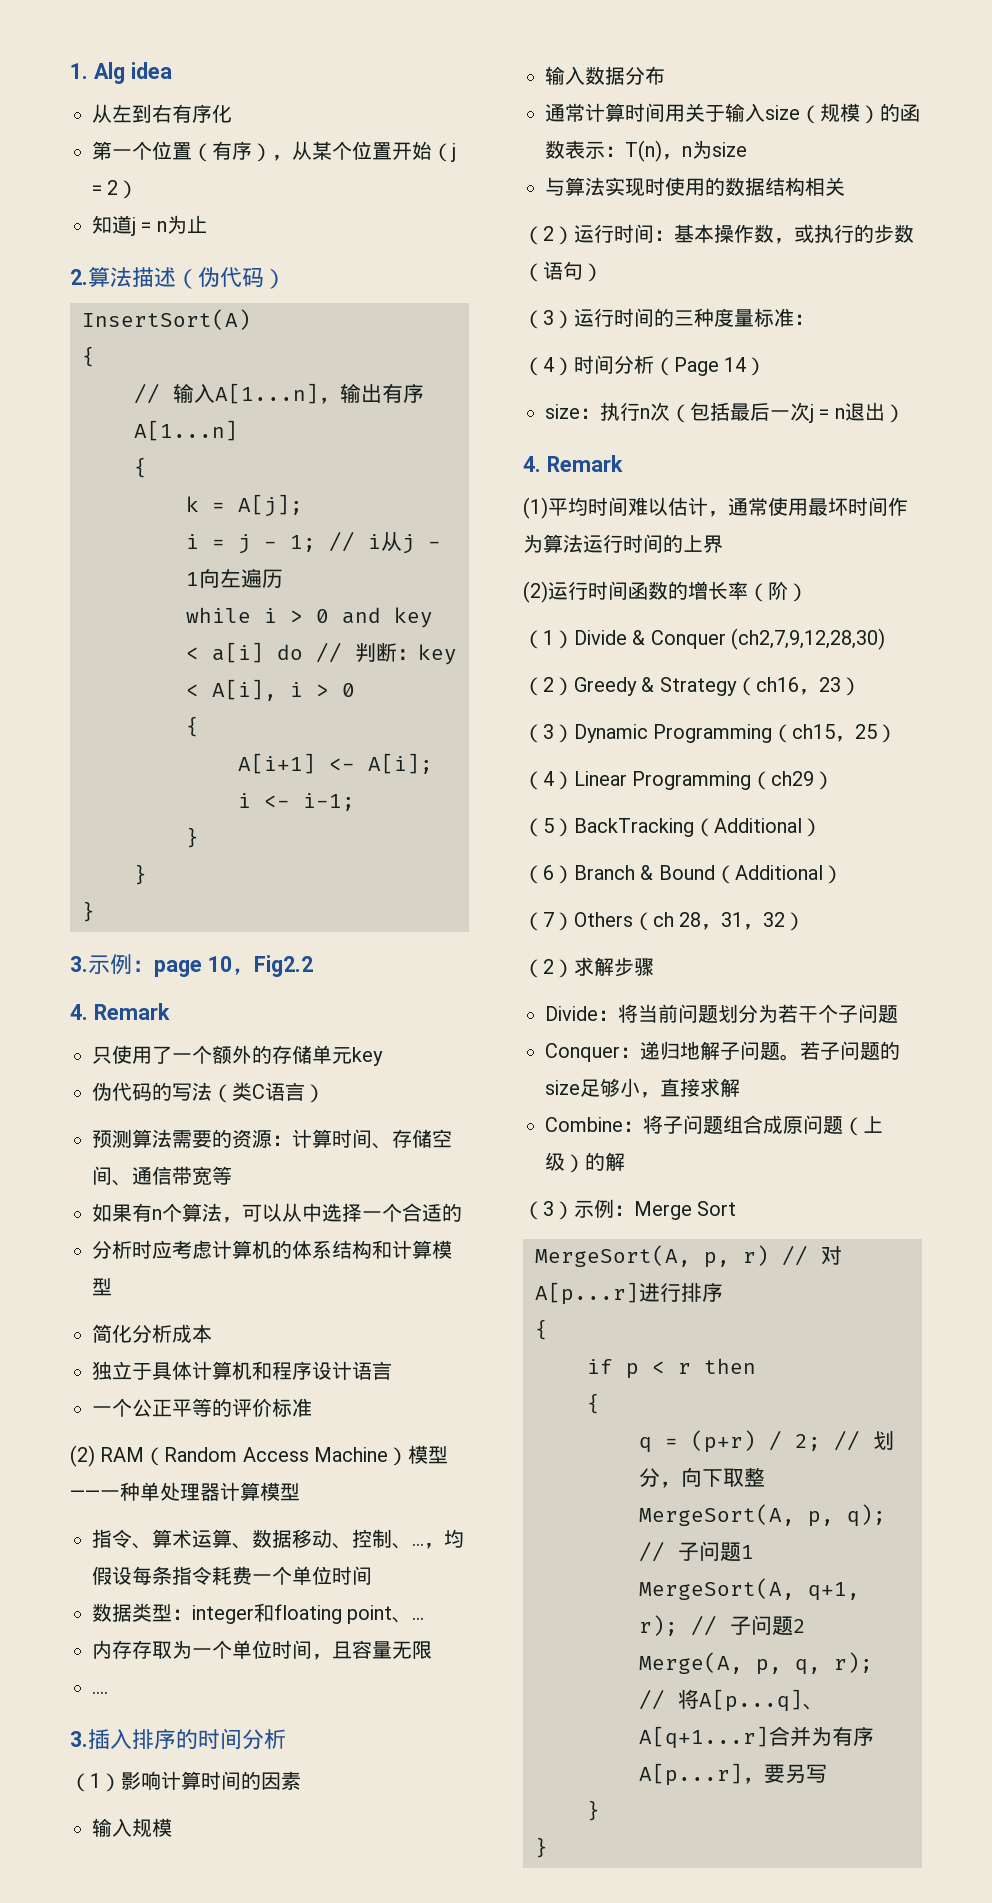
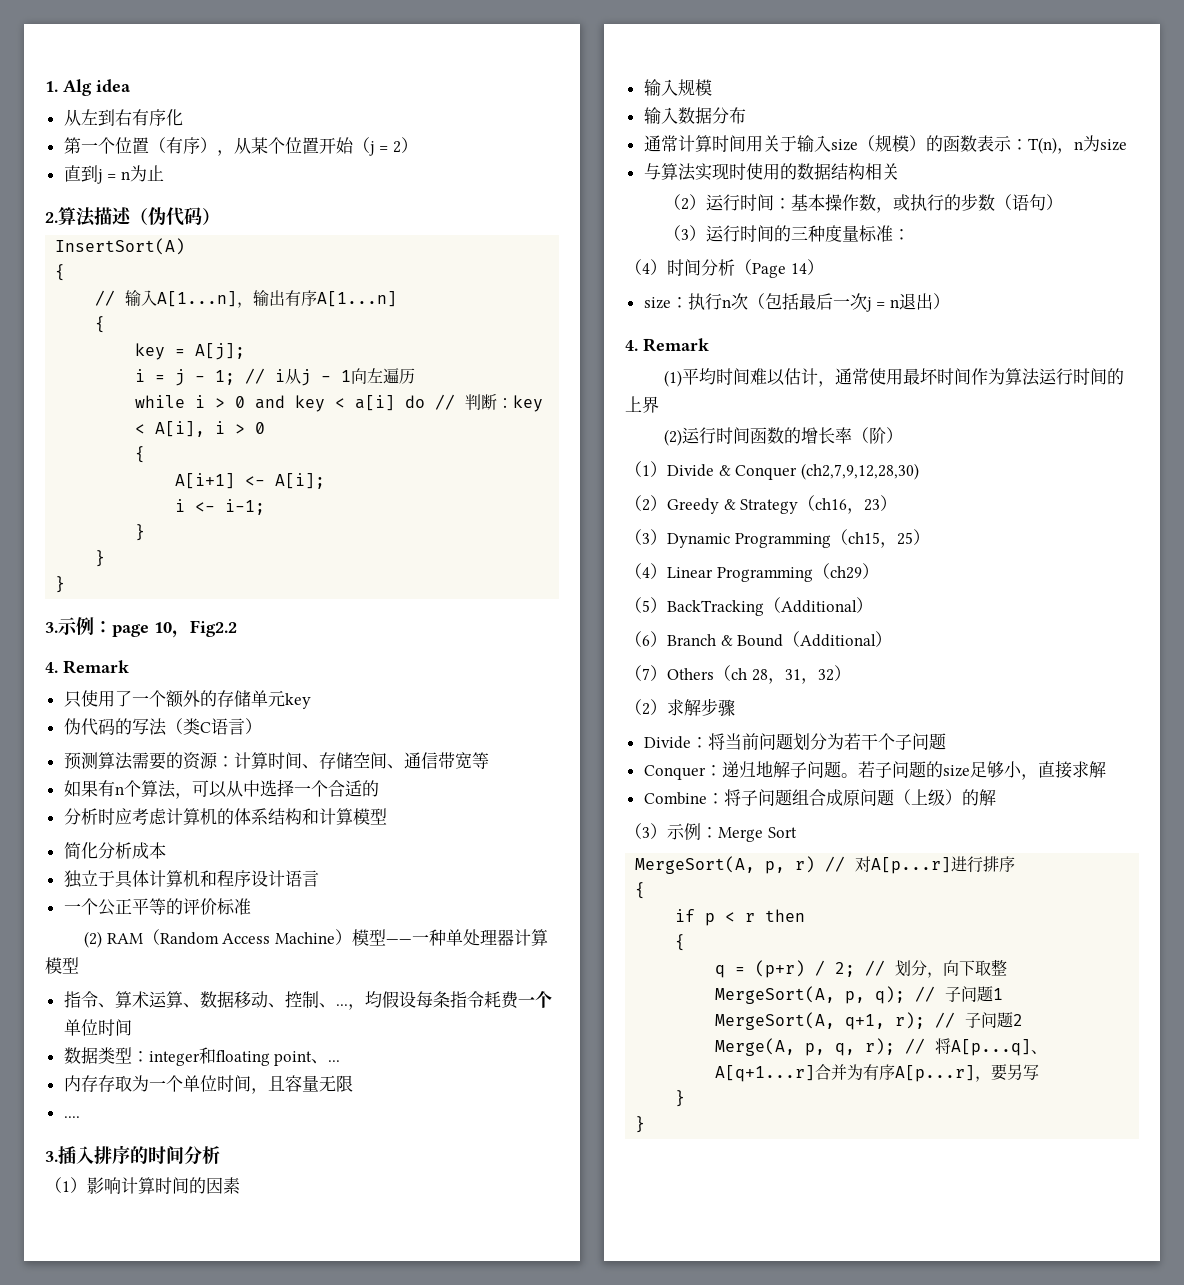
[92,215,132,234] 知道 -> [63,165,98,182] 直到
[186,496,199,512] k -> [135,343,166,360] key

